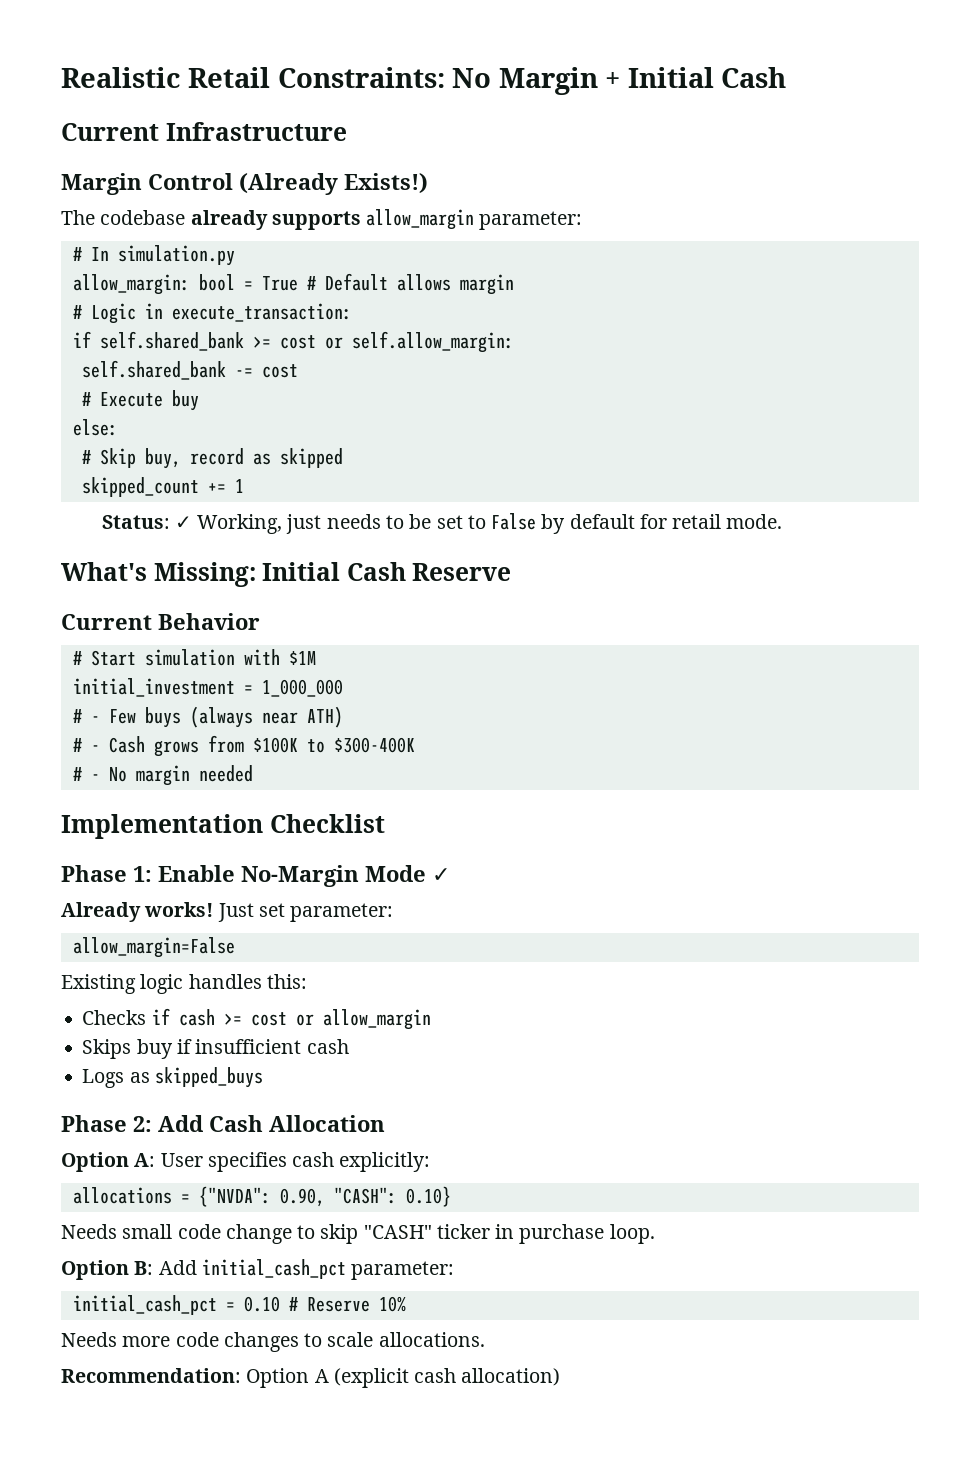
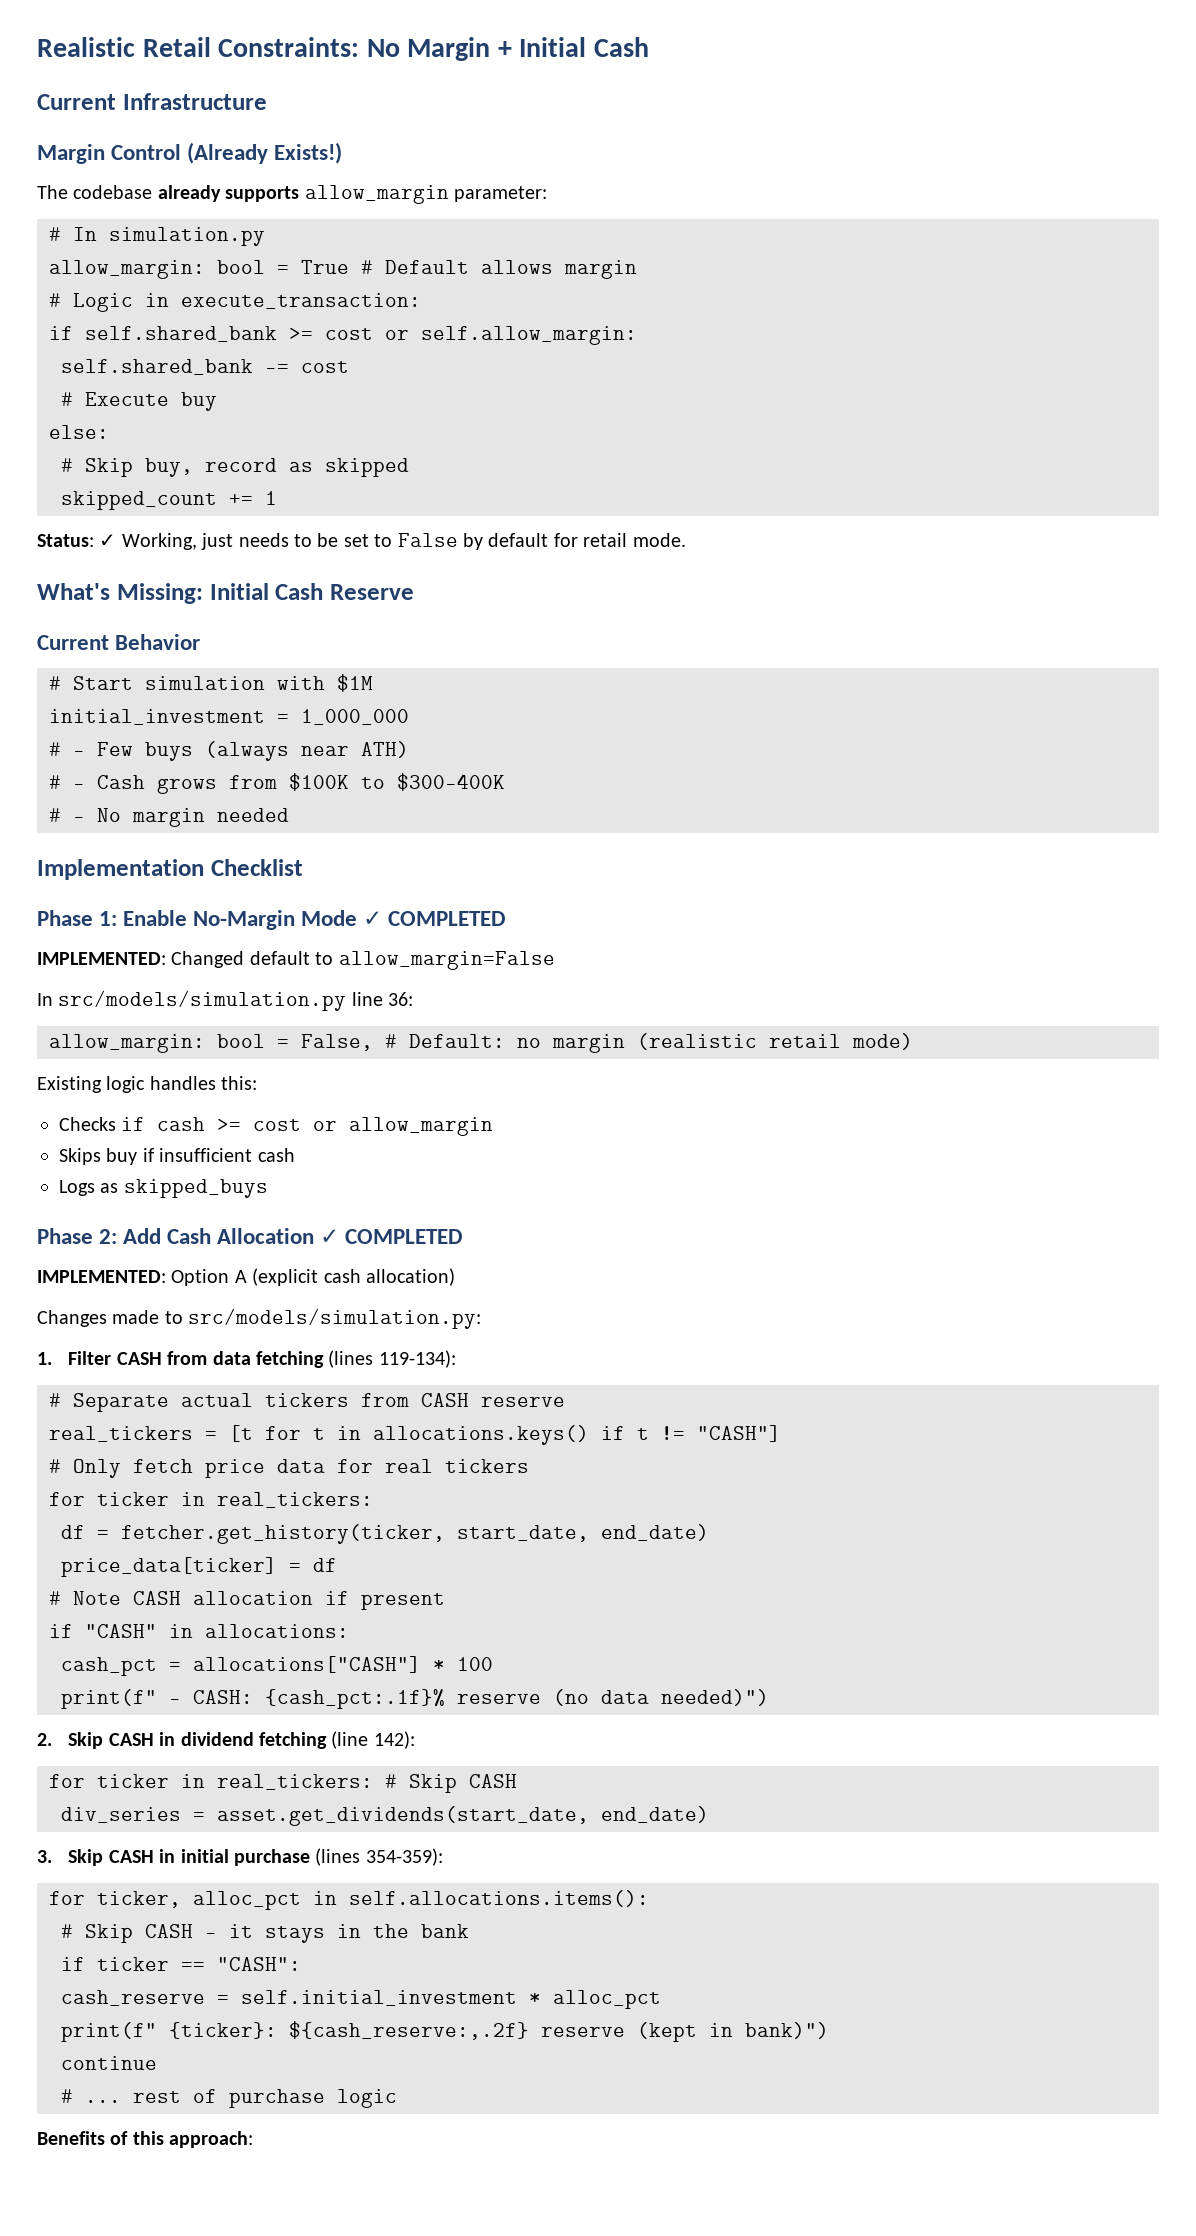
[61,902,394,922] [72,937,235,958] // Already works! Just set parameter: // allow_margin=False -> [388,911,507,926] [37,951,555,970] [37,990,414,1011] [49,1033,913,1053] COMPLETED // IMPLEMENTED: Changed default to allow_margin=False // In src/models/simulation.py line 36: // allow_margin: bool = False, # Default: no margin (realistic retail mode)
[61,1152,431,1172] [72,1186,451,1207] [61,1224,655,1244] [61,1259,455,1280] [72,1295,406,1315] [61,1332,485,1352] [61,1368,241,1383] // Option A: User specifies cash explicitly: // allocations = {"NVDA": 0.90, "CASH": 0.10} // Needs small code change to skip "CASH" ticker in purchase loop. // Option B: Add initial_cash_pct parameter: // initial_cash_pct = 0.10 # Reserve 10% // Needs more code changes to scale allocations. // Recommendation: -> [320,1229,464,1244] [37,1270,166,1283] ✓ COMPLETED // IMPLEMENTED:
(561, 1377) none -> [37,1308,482,1329] [37,1350,456,1368] [49,1393,565,1412] [49,1425,781,1445] [49,1459,529,1478] [49,1492,373,1508] [61,1524,709,1544] [61,1557,337,1577] [49,1591,445,1610] [49,1624,349,1638] [61,1656,493,1676] [61,1689,769,1709] [37,1731,415,1749] [49,1774,517,1793] [61,1806,709,1826] [37,1848,443,1866] [49,1890,649,1910] [61,1924,469,1943] [61,1957,301,1971] [61,1990,661,2009] [61,2021,829,2042] [61,2056,157,2070] [61,2089,397,2108] [37,2131,254,2148] // Changes made to src/models/simulation.py: // 1. Filter CASH from data fetching (lines 119-134): // # Separate actual tickers from CASH reserve // real_tickers = [t for t in allocations.keys() if t != "CASH"] // # Only fetch price data for real tickers // for ticker in real_tickers: // df = fetcher.get_history(ticker, start_date, end_date) // price_data[ticker] = df // # Note CASH allocation if present // if "CASH" in allocations: // cash_pct = allocations["CASH"] * 100 // print(f" - CASH: {cash_pct:.1f}% reserve (no data needed)") // 2. Skip CASH in dividend fetching (line 142): // for ticker in real_tickers: # Skip CASH // div_series = asset.get_dividends(start_date, end_date) // 3. Skip CASH in initial purchase (lines 354-359): // for ticker, alloc_pct in self.allocations.items(): // # Skip CASH - it stays in the bank // if ticker == "CASH": // cash_reserve = self.initial_investment * alloc_pct // print(f" {ticker}: ${cash_reserve:,.2f} reserve (kept in bank)") // continue // # ... rest of purchase logic // Benefits of this approach:

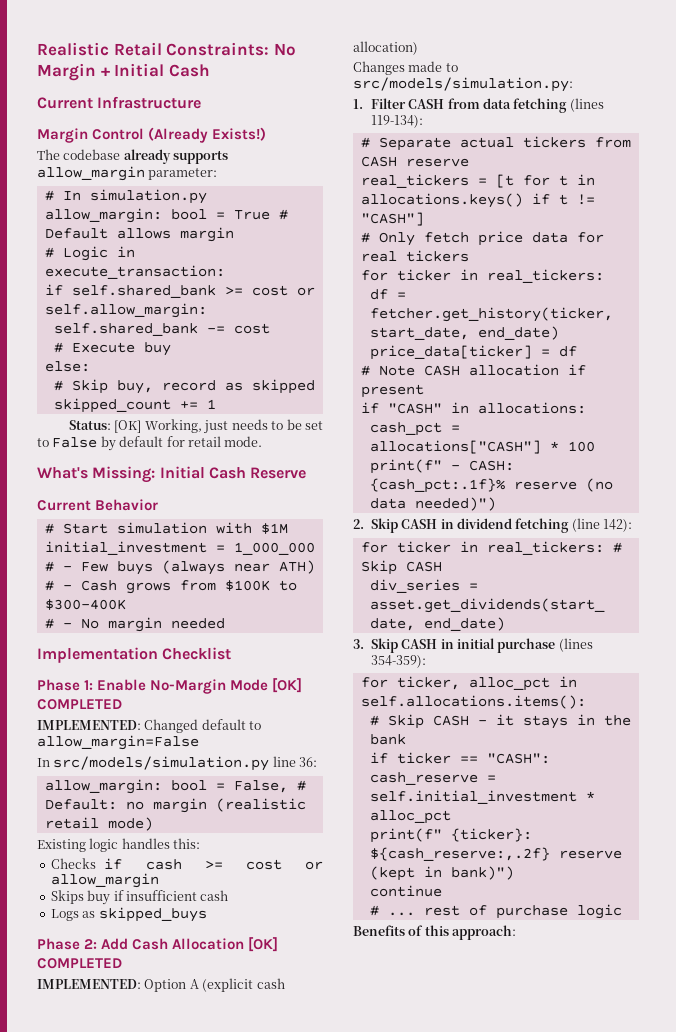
[99,534,117,547] ✓ -> [114,420,142,433] [OK]
[363,911,383,926] ✓ -> [272,678,303,693] [OK]
[320,1229,340,1244] ✓ -> [248,937,279,952] [OK]

